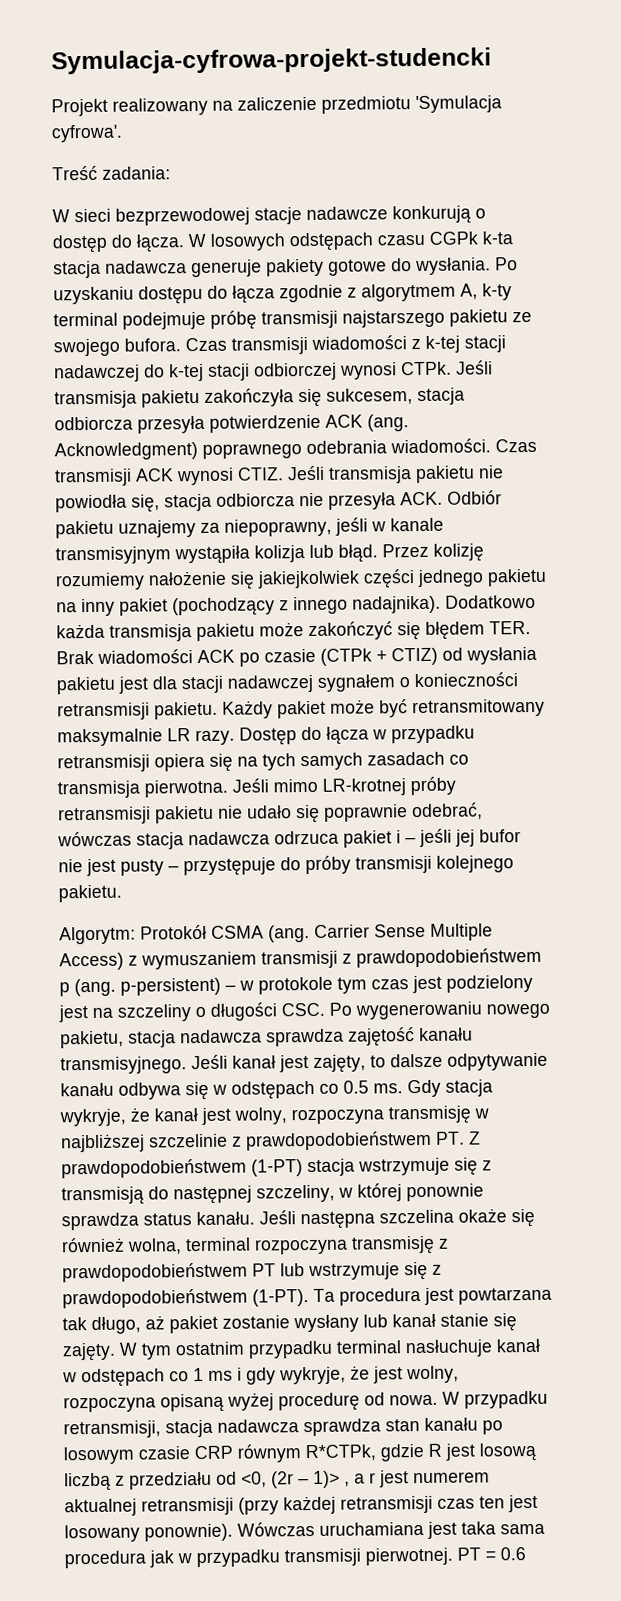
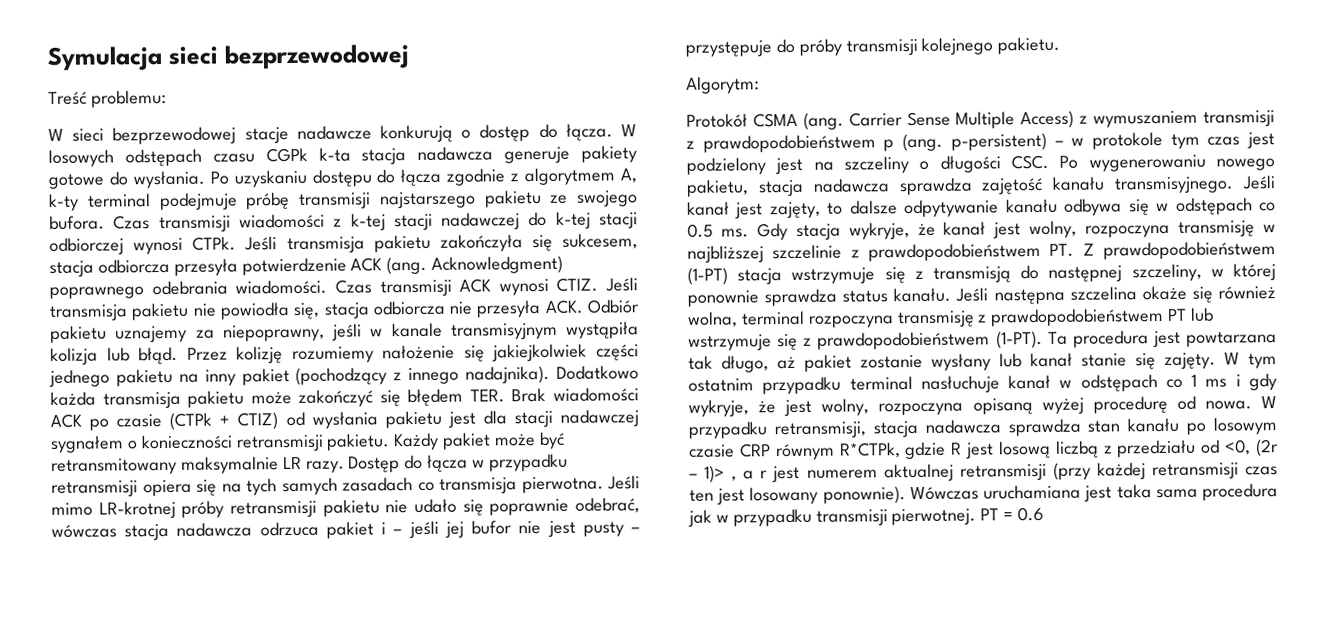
[51,47,492,75] [51,95,502,117] [51,124,123,143] Symulacja-cyfrowa-projekt-studencki // Projekt realizowany na zaliczenie przedmiotu 'Symulacja cyfrowa'. -> [47,44,410,71] Symulacja sieci bezprzewodowej
[102,166,171,180] zadania: -> [90,89,167,108] problemu:
(136, 935) none -> (760, 85) //

